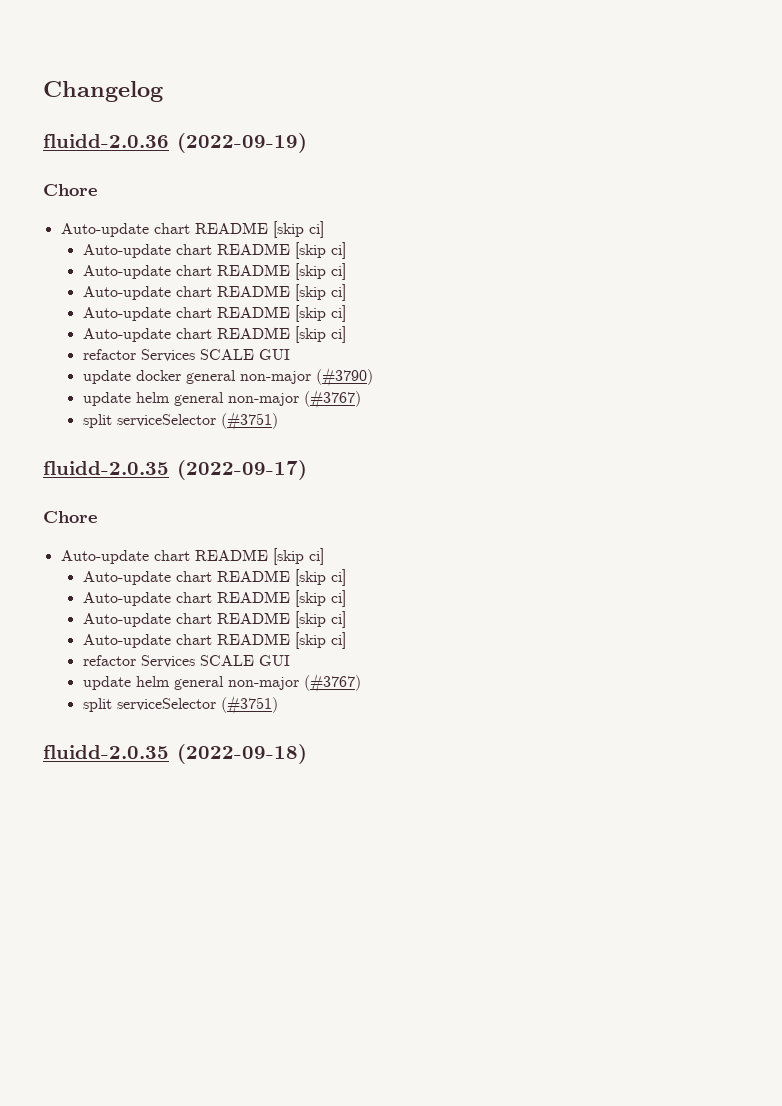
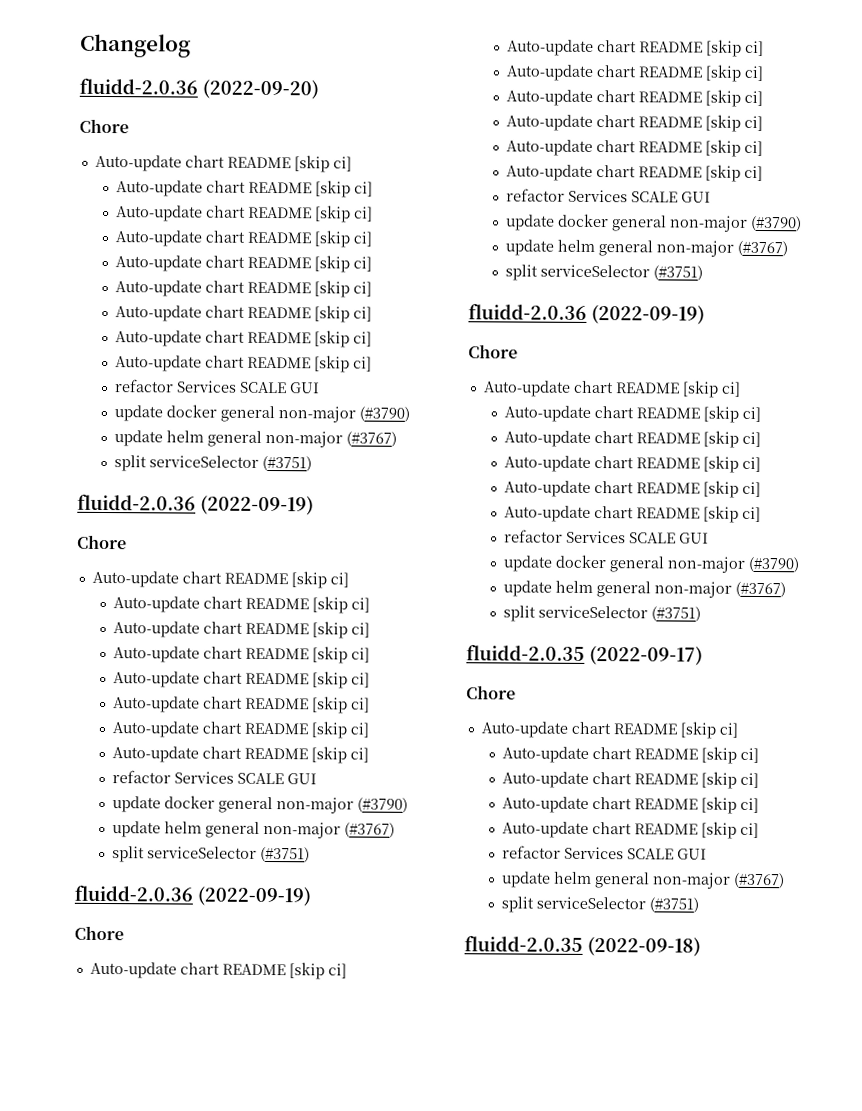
(163, 91) none -> [79,77,319,100] [79,118,129,134] [94,154,352,173] [116,180,374,198] [116,205,374,223] [115,230,373,248] [115,255,373,273] [115,280,373,298] [115,305,373,323] [115,330,373,348] [115,355,373,373] [114,379,321,394] [114,404,411,423] [114,430,398,448] [114,455,313,472] [77,493,314,516] [77,534,127,550] [91,570,349,589] [113,596,371,614] [113,621,371,639] [113,646,371,664] [113,671,371,689] [113,696,371,714] [112,721,370,739] [112,746,370,764] [112,770,318,785] [112,795,409,814] [112,821,396,839] [112,846,311,863] [74,884,311,907] [74,925,124,941] [89,961,347,980] [507,39,765,57] [506,64,764,82] [506,89,764,107] [506,114,764,132] [506,139,764,157] [506,164,764,182] [506,188,712,203] [505,213,803,232] [505,239,789,257] [505,264,704,281] // fluidd-2.0.36 (2022-09-20) // Chore // Auto-update chart README [skip ci] // Auto-update chart README [skip ci] // Auto-update chart README [skip ci] // Auto-update chart README [skip ci] // Auto-update chart README [skip ci] // Auto-update chart README [skip ci] // Auto-update chart README [skip ci] // Auto-update chart README [skip ci] // Auto-update chart README [skip ci] // refactor Services SCALE GUI // update docker general non-major (#3790) // update helm general non-major (#3767) // split serviceSelector (#3751) // fluidd-2.0.36 (2022-09-19) // Chore // Auto-update chart README [skip ci] // Auto-update chart README [skip ci] // Auto-update chart README [skip ci] // Auto-update chart README [skip ci] // Auto-update chart README [skip ci] // Auto-update chart README [skip ci] // Auto-update chart README [skip ci] // Auto-update chart README [skip ci] // refactor Services SCALE GUI // update docker general non-major (#3790) // update helm general non-major (#3767) // split serviceSelector (#3751) // fluidd-2.0.36 (2022-09-19) // Chore // Auto-update chart README [skip ci] // Auto-update chart README [skip ci] // Auto-update chart README [skip ci] // Auto-update chart README [skip ci] // Auto-update chart README [skip ci] // Auto-update chart README [skip ci] // Auto-update chart README [skip ci] // refactor Services SCALE GUI // update docker general non-major (#3790) // update helm general non-major (#3767) // split serviceSelector (#3751)

